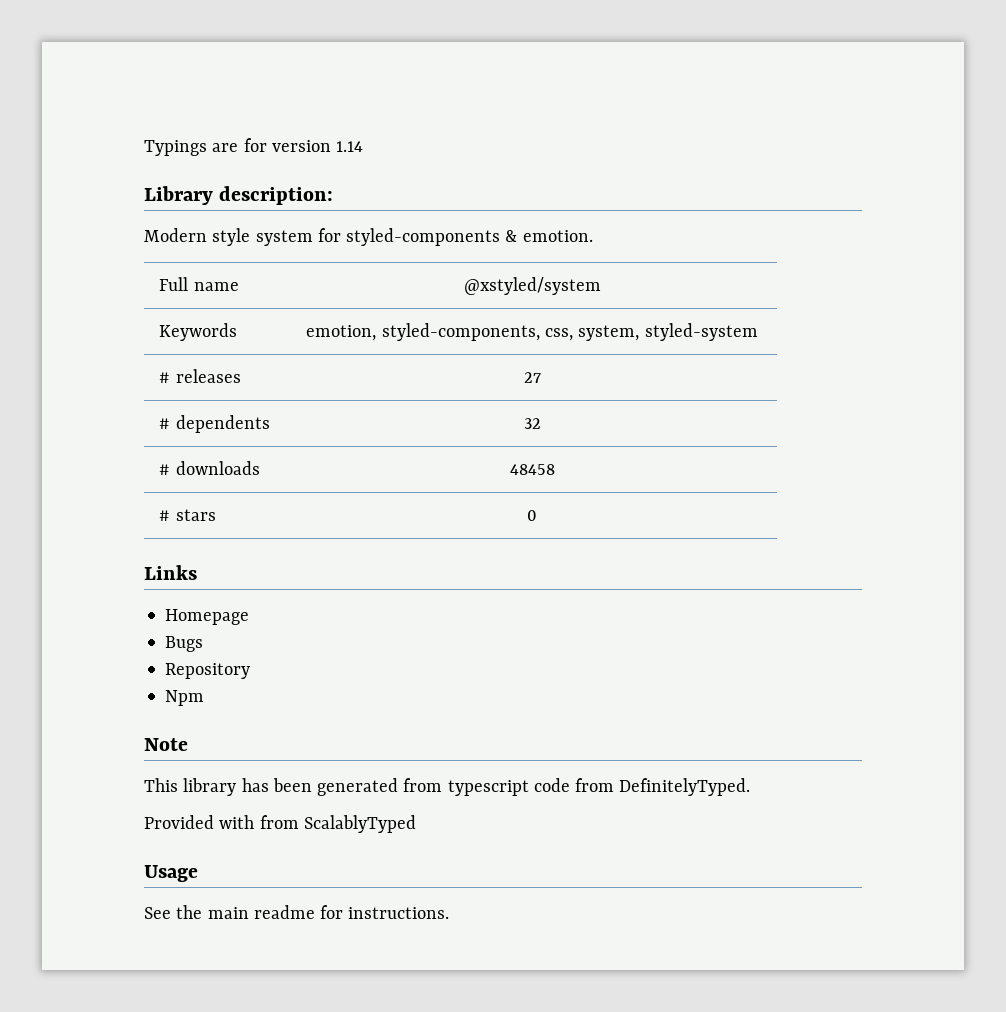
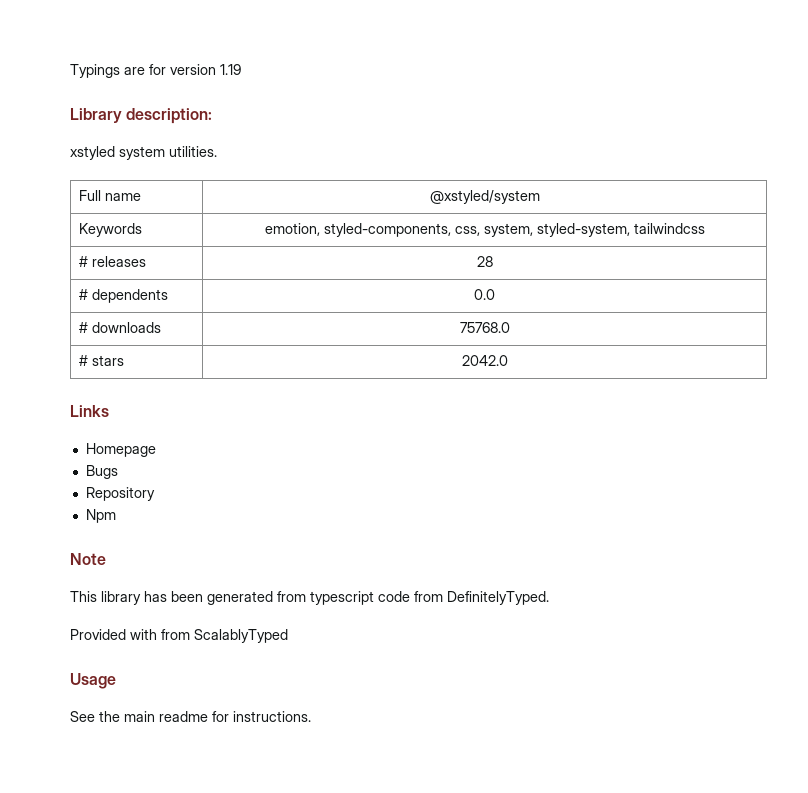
[336,141,364,152] 1.14 -> [220,64,241,75] 1.19
[144,228,593,246] Modern style system for styled-components & emotion. -> [70,146,217,160] xstyled system utilities.
[644,323,758,341] styled-system -> [536,223,705,237] styled-system, tailwindcss
[523,372,541,383] 27 -> [476,256,493,267] 28
[523,418,541,429] 32 -> [474,289,495,300] 0.0
[509,464,555,475] 48458 -> [459,322,510,333] 75768.0
[527,510,537,521] 0 -> [461,355,508,366] 2042.0

